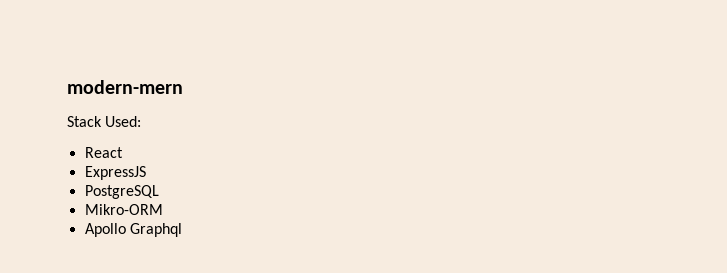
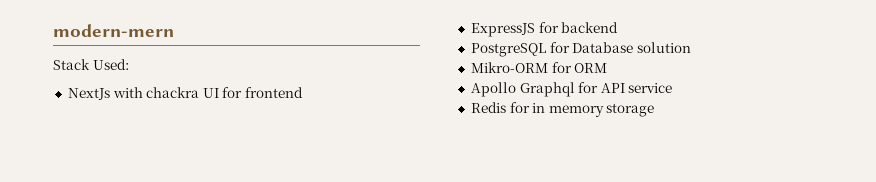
[84,147,123,158] React -> [67,87,304,100] NextJs with chackra UI for frontend
(146, 173) none -> [538,22,619,33] for backend
(159, 192) none -> [549,42,691,53] for Database solution
(163, 209) none -> [551,62,608,73] for ORM
(182, 230) none -> [578,82,673,93] [470,102,655,117] for API service // Redis for in memory storage

